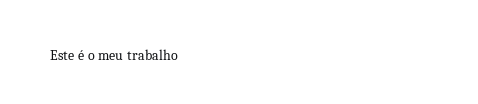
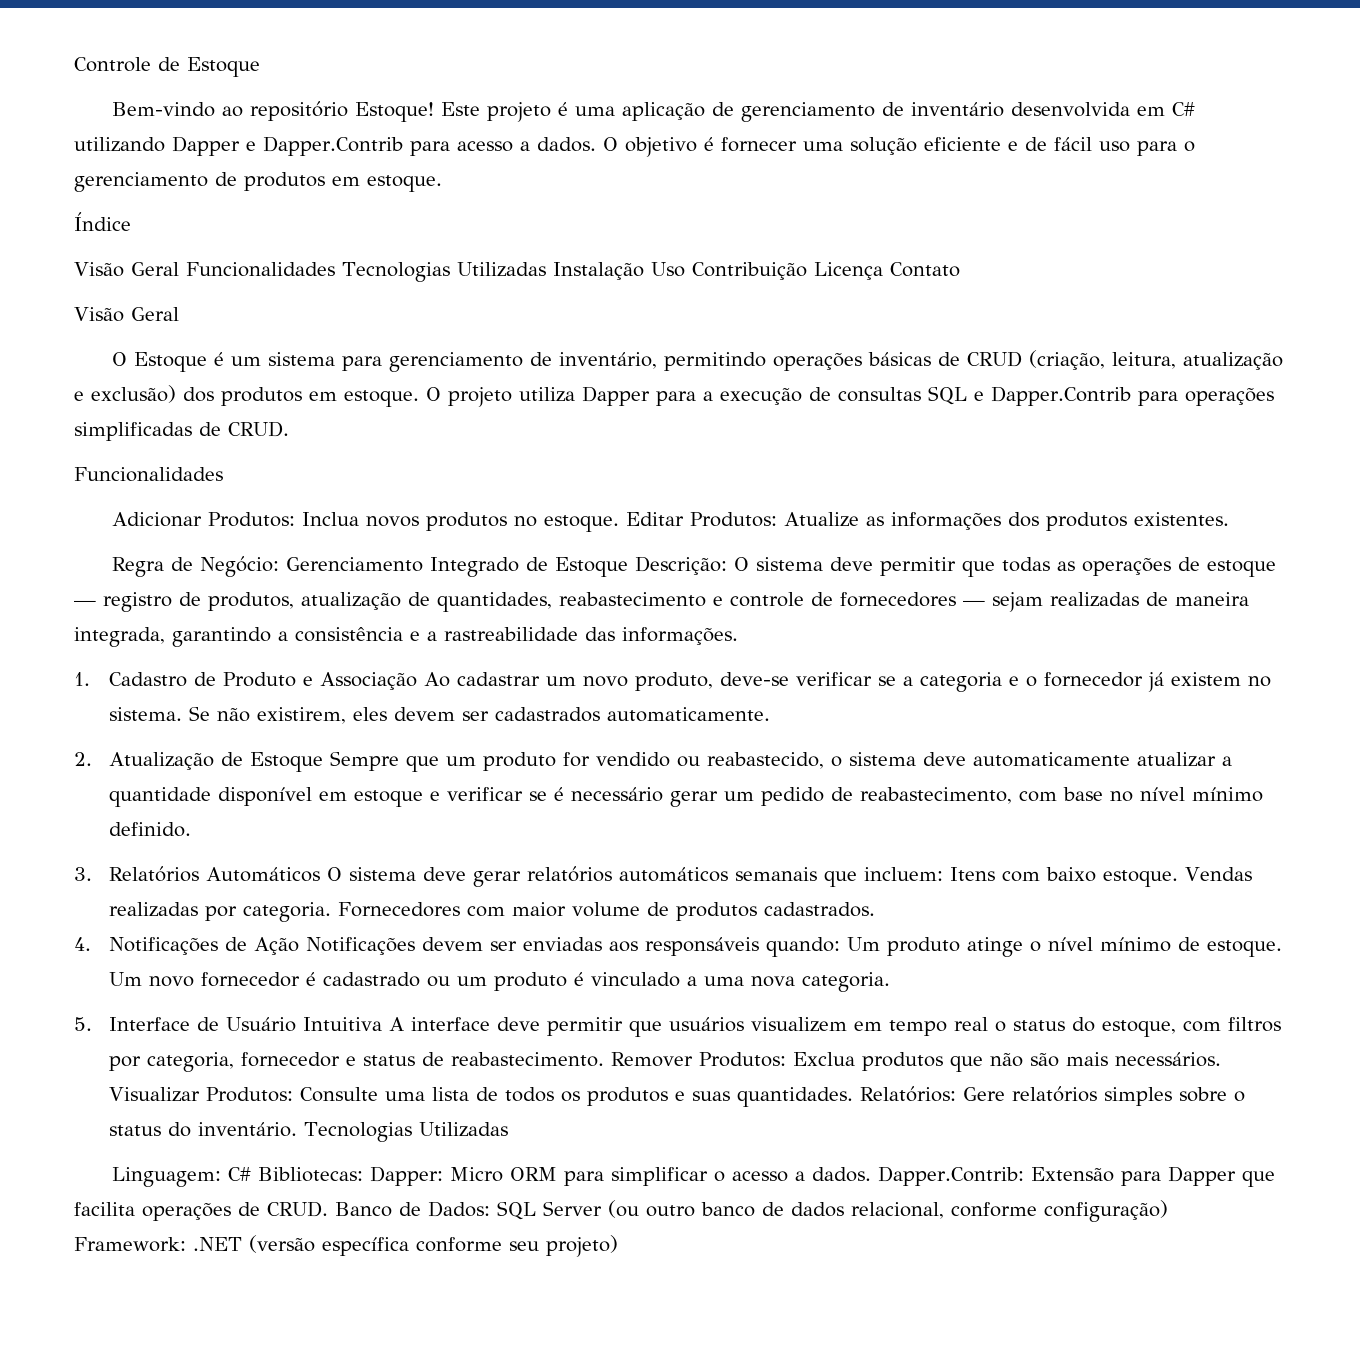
[50,49,179,60] Este é o meu trabalho -> [74,57,260,77] [112,101,1196,122] [74,136,1195,157] [74,172,442,192] [74,212,131,231] [74,262,960,282] [74,307,179,322] [112,350,1284,372] [74,385,1274,407] [74,421,289,441] [74,467,223,482] [112,512,1230,532] [112,556,1277,577] [74,592,1249,612] [74,627,738,647] [74,672,1272,692] [109,706,771,724] [74,751,1233,772] [109,787,1264,807] [109,822,192,837] [74,866,1253,887] [109,902,876,922] [74,937,1283,957] [109,972,891,992] [74,1017,1282,1037] [109,1052,1222,1072] [109,1086,1246,1107] [109,1122,509,1142] [112,1166,1276,1187] [74,1200,1168,1222] [74,1235,618,1257] Controle de Estoque // Bem-vindo ao repositório Estoque! Este projeto é uma aplicação de gerenciamento de inventário desenvolvida em C# utilizando Dapper e Dapper.Contrib para acesso a dados. O objetivo é fornecer uma solução eficiente e de fácil uso para o gerenciamento de produtos em estoque. // Índice // Visão Geral Funcionalidades Tecnologias Utilizadas Instalação Uso Contribuição Licença Contato // Visão Geral // O Estoque é um sistema para gerenciamento de inventário, permitindo operações básicas de CRUD (criação, leitura, atualização e exclusão) dos produtos em estoque. O projeto utiliza Dapper para a execução de consultas SQL e Dapper.Contrib para operações simplificadas de CRUD. // Funcionalidades // Adicionar Produtos: Inclua novos produtos no estoque. Editar Produtos: Atualize as informações dos produtos existentes. // Regra de Negócio: Gerenciamento Integrado de Estoque Descrição: O sistema deve permitir que todas as operações de estoque — registro de produtos, atualização de quantidades, reabastecimento e controle de fornecedores — sejam realizadas de maneira integrada, garantindo a consistência e a rastreabilidade das informações. // 1. Cadastro de Produto e Associação Ao cadastrar um novo produto, deve-se verificar se a categoria e o fornecedor já existem no sistema. Se não existirem, eles devem ser cadastrados automaticamente. // 2. Atualização de Estoque Sempre que um produto for vendido ou reabastecido, o sistema deve automaticamente atualizar a quantidade disponível em estoque e verificar se é necessário gerar um pedido de reabastecimento, com base no nível mínimo definido. // 3. Relatórios Automáticos O sistema deve gerar relatórios automáticos semanais que incluem: Itens com baixo estoque. Vendas realizadas por categoria. Fornecedores com maior volume de produtos cadastrados. // 4. Notificações de Ação Notificações devem ser enviadas aos responsáveis quando: Um produto atinge o nível mínimo de estoque. Um novo fornecedor é cadastrado ou um produto é vinculado a uma nova categoria. // 5. Interface de Usuário Intuitiva A interface deve permitir que usuários visualizem em tempo real o status do estoque, com filtros por categoria, fornecedor e status de reabastecimento. Remover Produtos: Exclua produtos que não são mais necessários. Visualizar Produtos: Consulte uma lista de todos os produtos e suas quantidades. Relatórios: Gere relatórios simples sobre o status do inventário. Tecnologias Utilizadas // Linguagem: C# Bibliotecas: Dapper: Micro ORM para simplificar o acesso a dados. Dapper.Contrib: Extensão para Dapper que facilita operações de CRUD. Banco de Dados: SQL Server (ou outro banco de dados relacional, conforme configuração) Framework: .NET (versão específica conforme seu projeto)

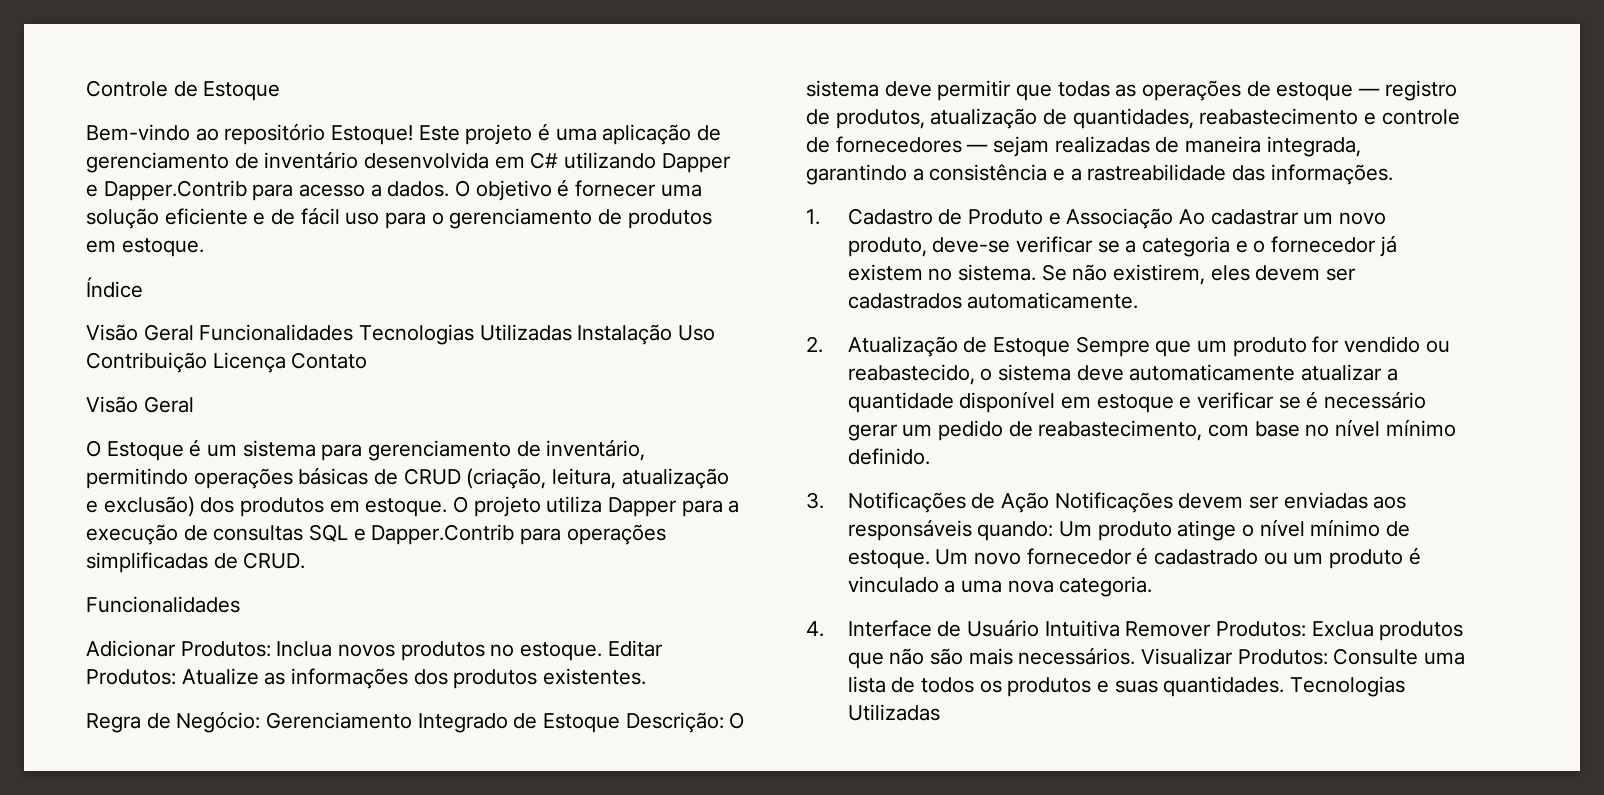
[109,866,1253,887] [109,902,876,922] [74,937,91,951] Relatórios Automáticos O sistema deve gerar relatórios automáticos semanais que incluem: Itens com baixo estoque. Vendas realizadas por categoria. Fornecedores com maior volume de produtos cadastrados. // 4. -> (824, 500) none
[74,1017,92,1031] 5. -> [806,621,824,637] 4.
[389,1017,1282,1037] [109,1052,605,1072] A interface deve permitir que usuários visualizem em tempo real o status do estoque, com filtros por categoria, fornecedor e status de reabastecimento. -> (1120, 628) none
[860,1086,1246,1106] [109,1122,509,1142] [112,1166,1276,1187] [74,1200,1168,1222] [74,1235,618,1257] Relatórios: Gere relatórios simples sobre o status do inventário. Tecnologias Utilizadas // Linguagem: C# Bibliotecas: Dapper: Micro ORM para simplificar o acesso a dados. Dapper.Contrib: Extensão para Dapper que facilita operações de CRUD. Banco de Dados: SQL Server (ou outro banco de dados relacional, conforme configuração) Framework: .NET (versão específica conforme seu projeto) -> [1289,676,1405,697] [847,704,940,721] Tecnologias Utilizadas

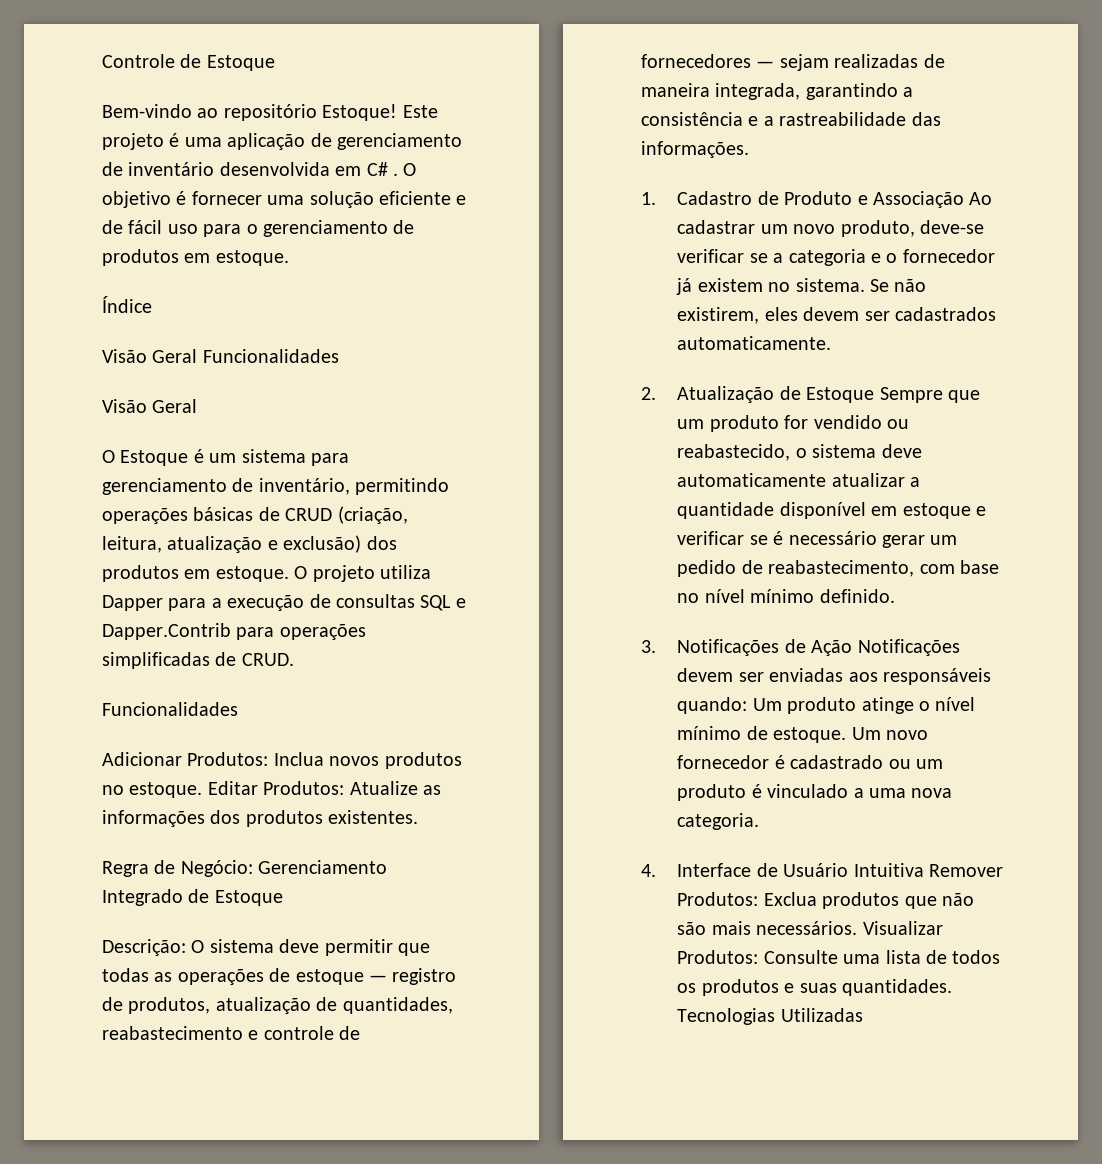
[564,152,731,173] [86,180,450,201] utilizando Dapper e Dapper.Contrib para acesso a dados. -> [393,173,398,176] .
[359,324,716,345] [86,352,368,373] Tecnologias Utilizadas Instalação Uso Contribuição Licença Contato -> (339, 356) none
(621, 723) none -> (283, 898) //

